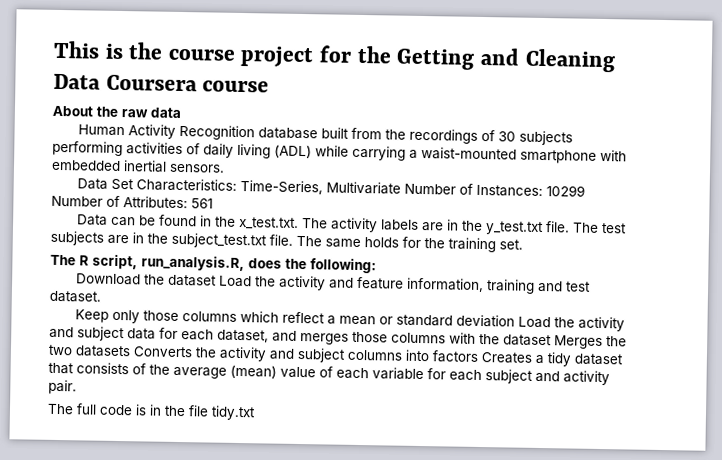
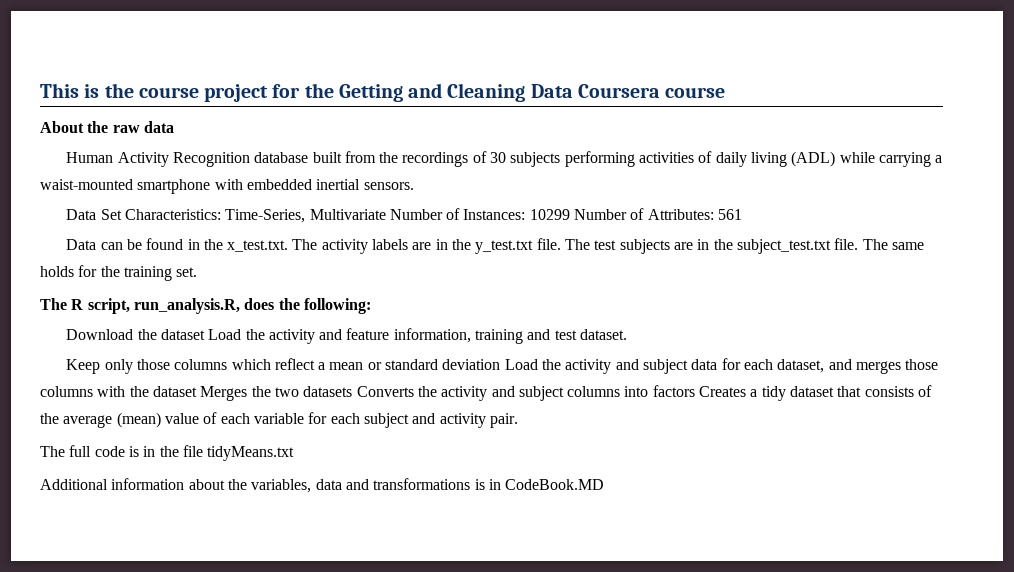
[211,405,256,421] tidy.txt -> [207,446,295,461] [40,478,605,493] tidyMeans.txt // Additional information about the variables, data and transformations is in CodeBook.MD

